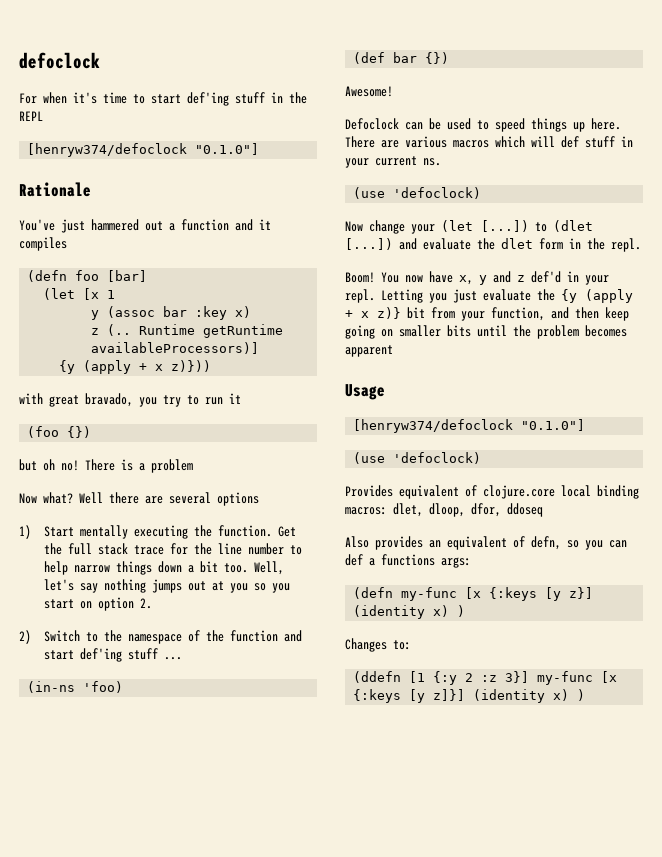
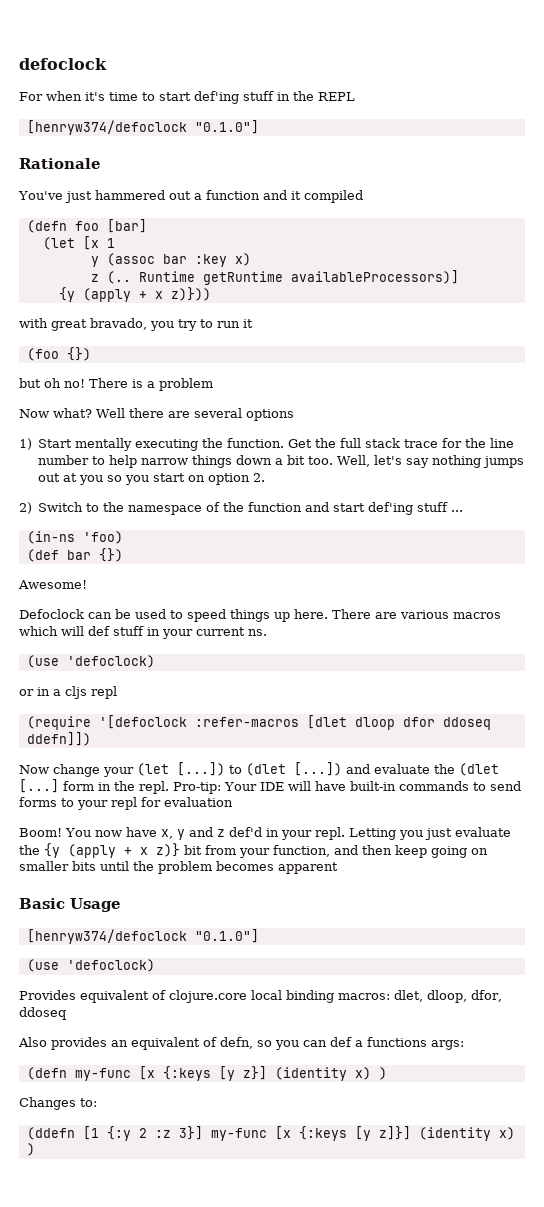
[19,237,67,251] compiles -> [303,190,363,203] compiled
(482, 193) none -> [19,686,117,699] [26,715,491,730] [26,732,91,746] // or in a cljs repl // (require '[defoclock :refer-macros [dlet dloop dfor ddoseq ddefn]])
[501,238,533,249] dlet -> [459,763,499,776] [19,779,59,793] (dlet [...]
(641, 245) none -> [173,781,521,794] [19,797,233,810] Pro-tip: Your IDE will have built-in commands to send forms to your repl for evaluation
(393, 351) none -> [19,898,65,909] Basic

